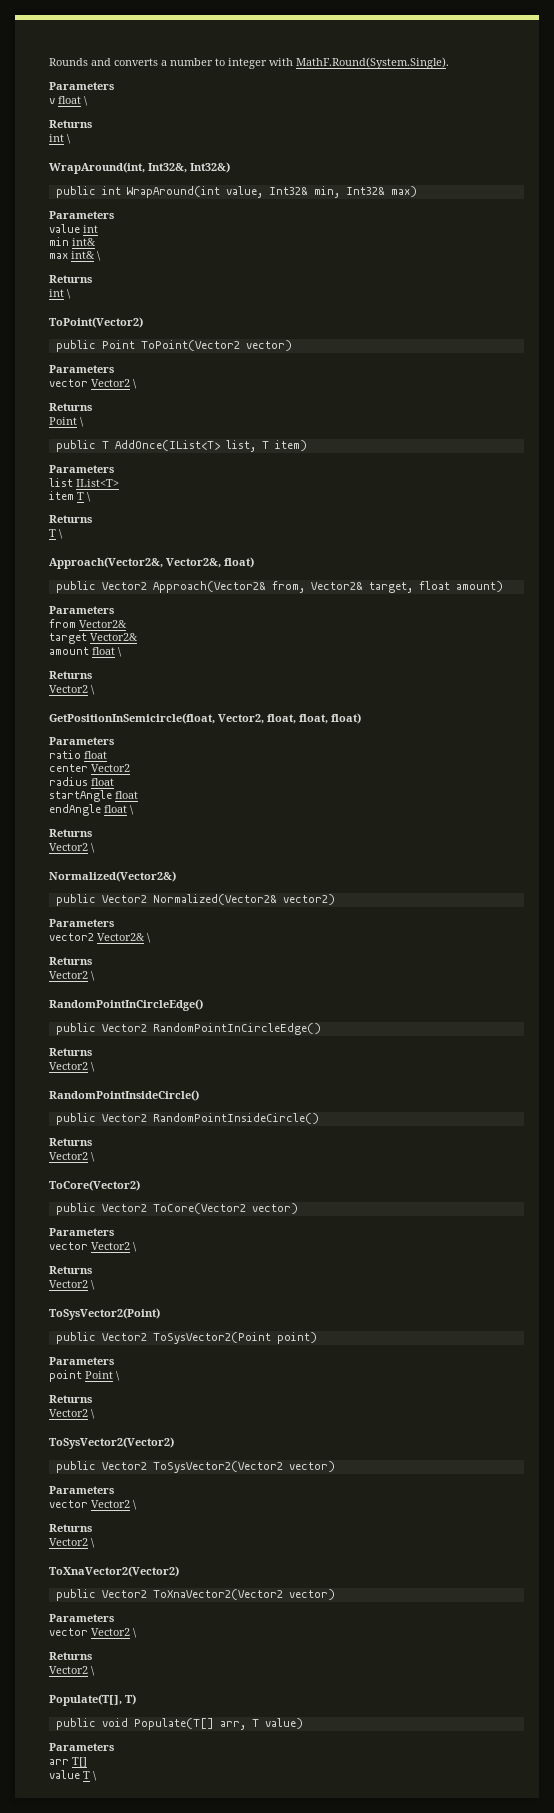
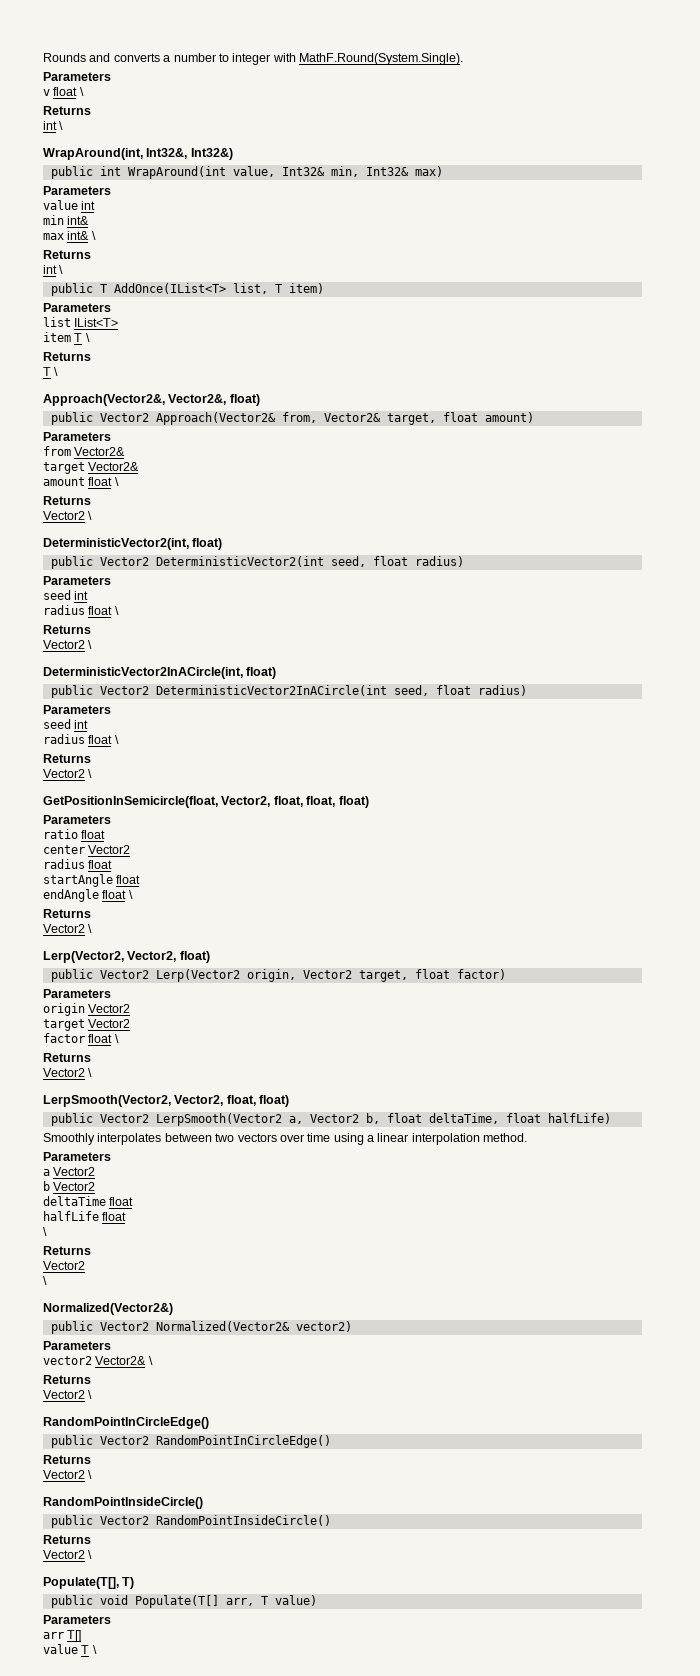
[49,317,143,328] [55,340,292,352] [49,365,114,373] [49,379,137,389] [49,403,92,411] [49,417,84,427] // ToPoint(Vector2) // public Point ToPoint(Vector2 vector) // Parameters // vector Vector2 \ // Returns // Point \ -> (64, 269) none
(95, 690) none -> [43,538,223,550] [50,556,464,569] [43,576,111,585] [43,590,89,600] [43,605,119,615] [43,625,91,634] [43,640,93,649] [43,667,277,679] [50,685,527,698] [43,705,111,714] [43,719,89,729] [43,734,119,744] [43,754,91,763] [43,769,93,778] // DeterministicVector2(int, float) // public Vector2 DeterministicVector2(int seed, float radius) // Parameters // seed int // radius float \ // Returns // Vector2 \ // DeterministicVector2InACircle(int, float) // public Vector2 DeterministicVector2InACircle(int seed, float radius) // Parameters // seed int // radius float \ // Returns // Vector2 \
(95, 848) none -> [43,951,210,963] [50,969,506,982] [43,989,111,998] [43,1003,131,1016] [43,1019,131,1031] [43,1033,119,1043] [43,1053,91,1062] [43,1068,93,1077] [43,1095,290,1107] [50,1113,611,1126] [43,1133,528,1145] [43,1152,111,1161] [43,1167,96,1176] [43,1181,96,1191] [43,1196,134,1206] [43,1211,127,1221] [43,1227,47,1236] [43,1246,91,1255] [43,1261,85,1270] [43,1276,47,1285] // Lerp(Vector2, Vector2, float) // public Vector2 Lerp(Vector2 origin, Vector2 target, float factor) // Parameters // origin Vector2 // target Vector2 // factor float \ // Returns // Vector2 \ // LerpSmooth(Vector2, Vector2, float, float) // public Vector2 LerpSmooth(Vector2 a, Vector2 b, float deltaTime, float halfLife) // Smoothly interpolates between two vectors over time using a linear interpolation method. // Parameters // a Vector2 // b Vector2 // deltaTime float // halfLife float // \ // Returns // Vector2 // \
[49,1180,140,1191] [55,1203,298,1215] [49,1228,114,1236] [49,1242,137,1252] [49,1266,92,1274] [49,1280,95,1290] [49,1308,160,1320] [55,1332,317,1344] [49,1357,114,1365] [49,1370,120,1382] [49,1395,92,1403] [49,1409,95,1419] [49,1437,174,1449] [55,1461,335,1473] [49,1486,114,1494] [49,1500,137,1510] [49,1524,92,1532] [49,1538,95,1548] [49,1566,179,1577] [55,1589,335,1601] [49,1614,114,1622] [49,1628,137,1638] [49,1652,92,1660] [49,1666,95,1676] // ToCore(Vector2) // public Vector2 ToCore(Vector2 vector) // Parameters // vector Vector2 \ // Returns // Vector2 \ // ToSysVector2(Point) // public Vector2 ToSysVector2(Point point) // Parameters // point Point \ // Returns // Vector2 \ // ToSysVector2(Vector2) // public Vector2 ToSysVector2(Vector2 vector) // Parameters // vector Vector2 \ // Returns // Vector2 \ // ToXnaVector2(Vector2) // public Vector2 ToXnaVector2(Vector2 vector) // Parameters // vector Vector2 \ // Returns // Vector2 \ -> (93, 1554) none

